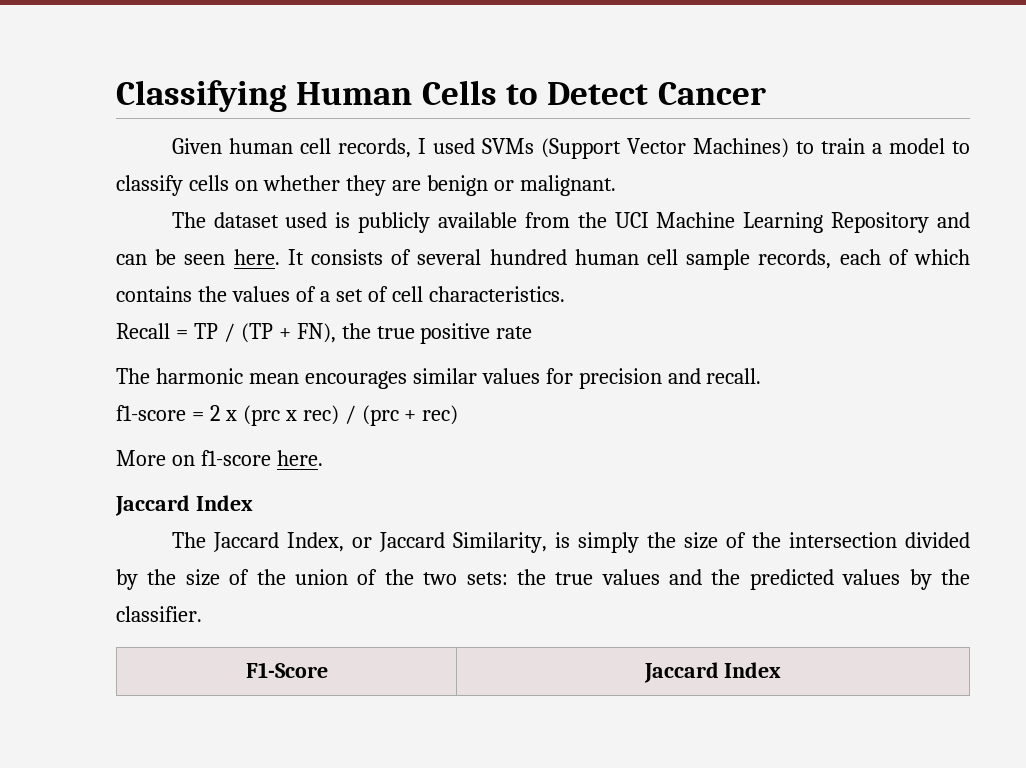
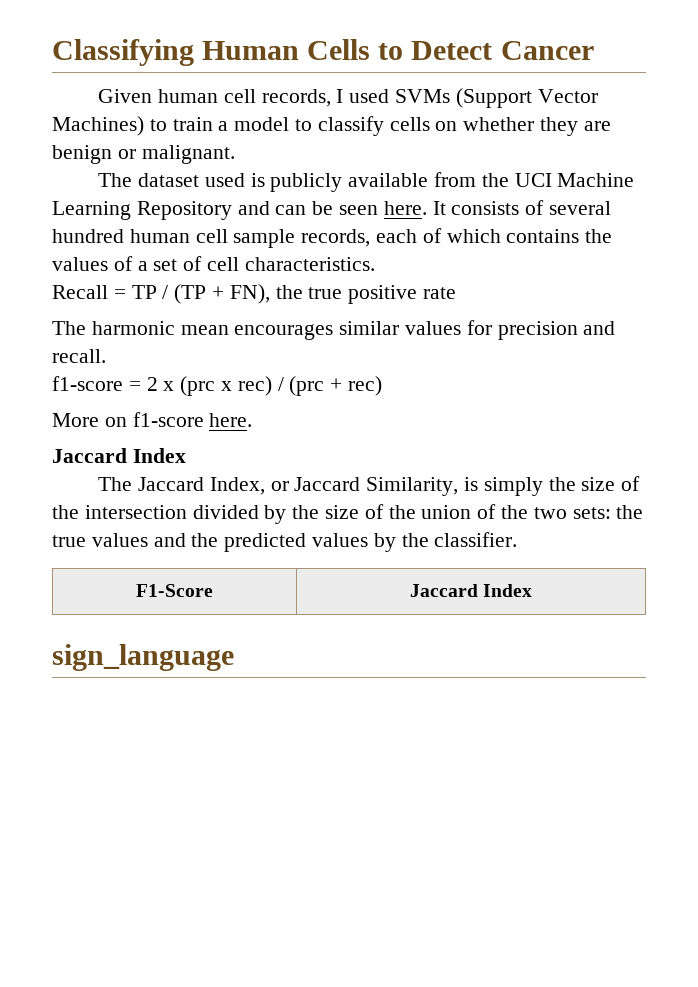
(782, 670) none -> [52,644,234,671] // sign_language

